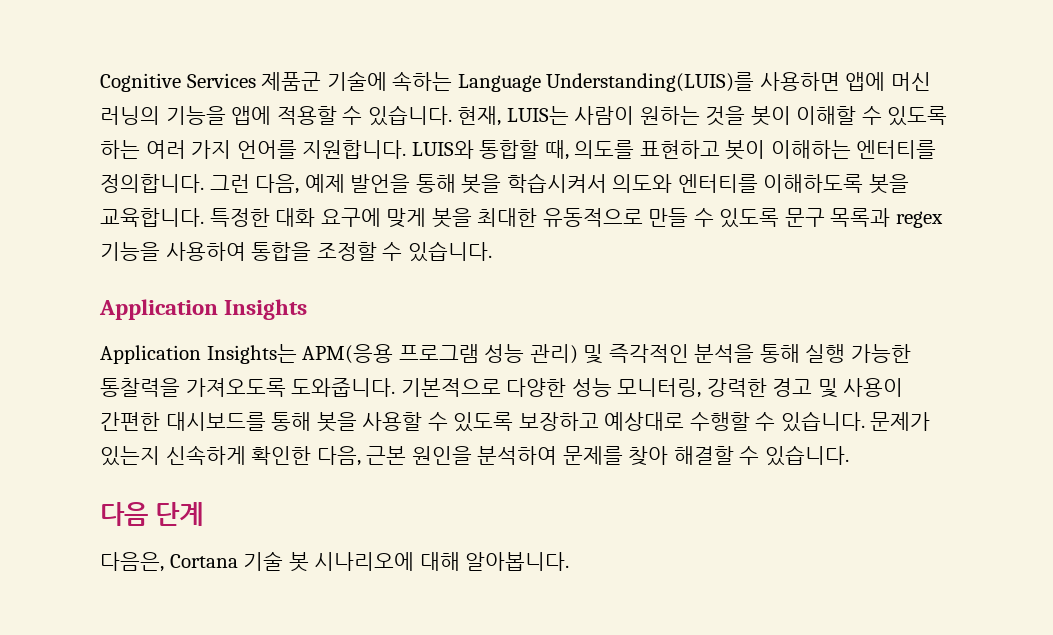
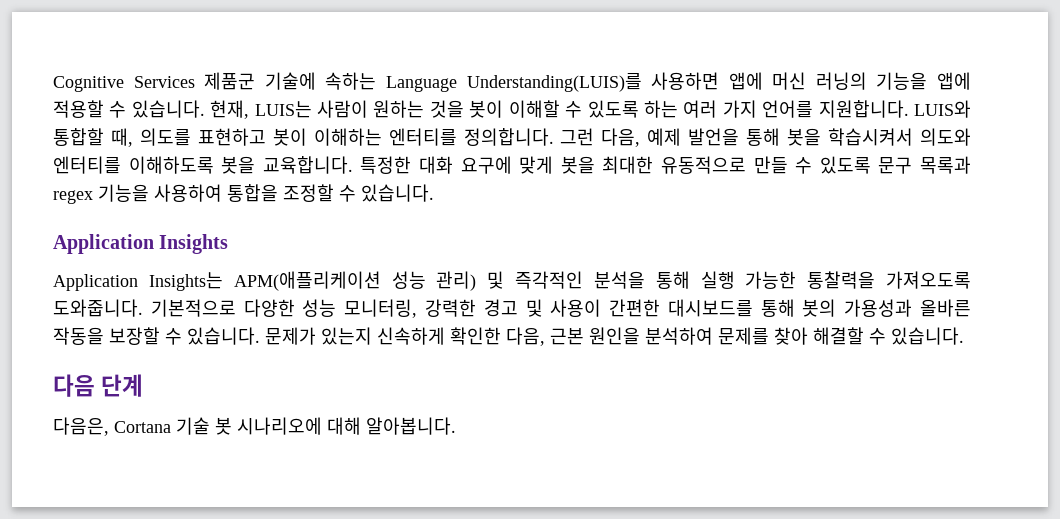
[302,344,479,364] APM(응용 프로그램 -> [233,271,381,291] APM(애플리케이션
[316,412,750,432] 봇을 사용할 수 있도록 보장하고 예상대로 수행할 -> [802,299,972,317] [53,327,160,345] 봇의 가용성과 올바른 작동을 보장할

